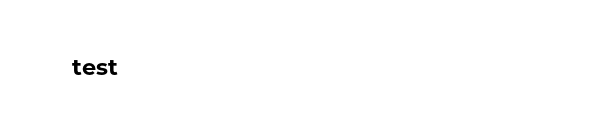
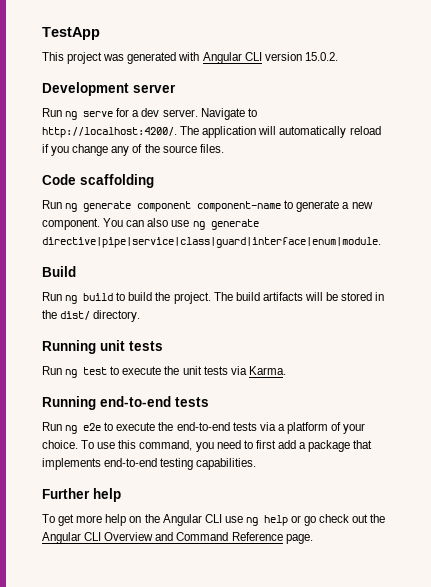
[72,60,118,75] test -> [42,27,100,40] [42,52,338,64] [42,82,176,96] [42,108,257,120] [42,126,381,138] [42,144,224,156] [42,174,154,188] [42,200,373,212] [42,218,259,230] [42,237,381,248] [42,266,76,277] [42,292,385,304] [42,310,141,322] [42,340,163,354] [42,366,286,378] [42,396,209,410] [42,422,366,434] [42,440,373,452] [42,458,257,470] [42,488,121,502] [42,514,386,526] [42,532,313,544] TestApp // This project was generated with Angular CLI version 15.0.2. // Development server // Run ng serve for a dev server. Navigate to http://localhost:4200/. The application will automatically reload if you change any of the source files. // Code scaffolding // Run ng generate component component-name to generate a new component. You can also use ng generate directive|pipe|service|class|guard|interface|enum|module. // Build // Run ng build to build the project. The build artifacts will be stored in the dist/ directory. // Running unit tests // Run ng test to execute the unit tests via Karma. // Running end-to-end tests // Run ng e2e to execute the end-to-end tests via a platform of your choice. To use this command, you need to first add a package that implements end-to-end testing capabilities. // Further help // To get more help on the Angular CLI use ng help or go check out the Angular CLI Overview and Command Reference page.

